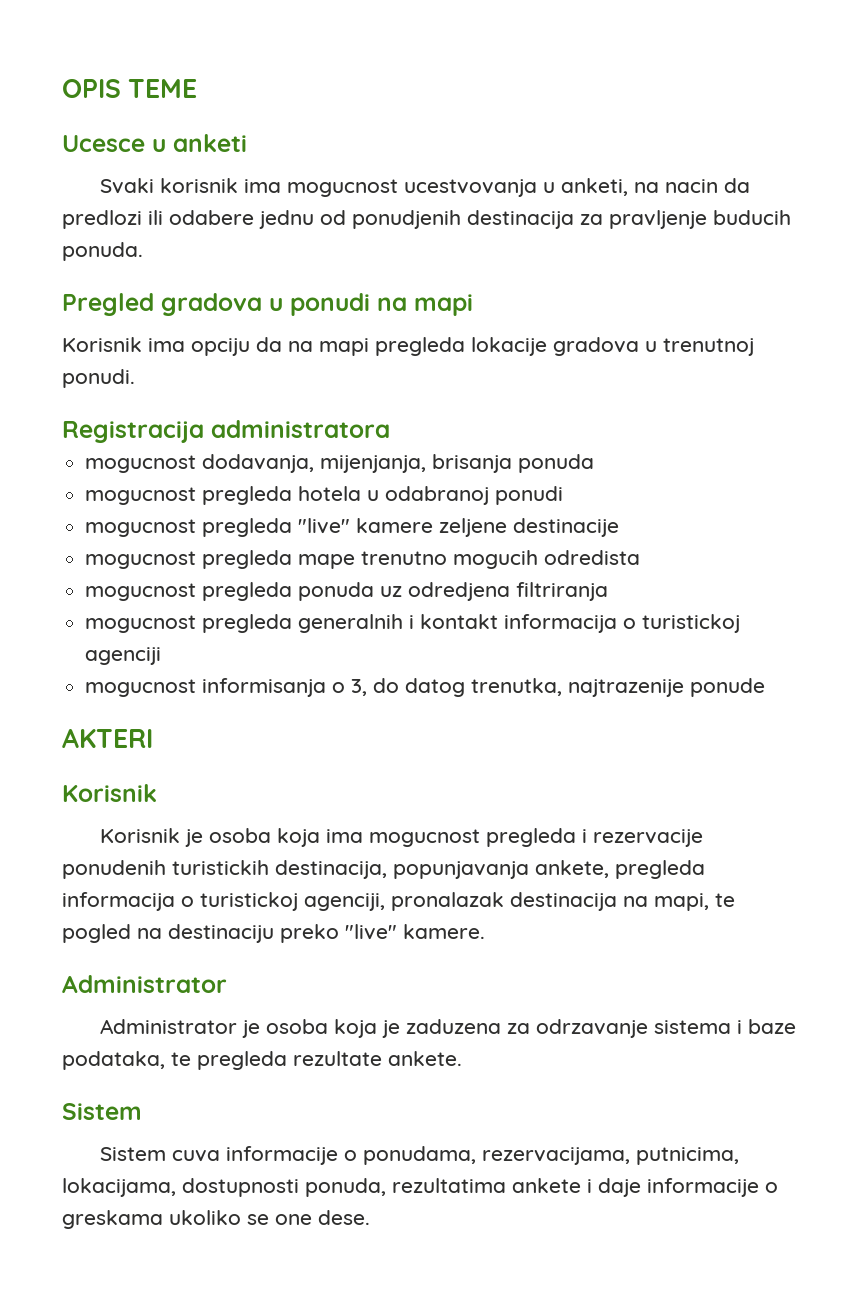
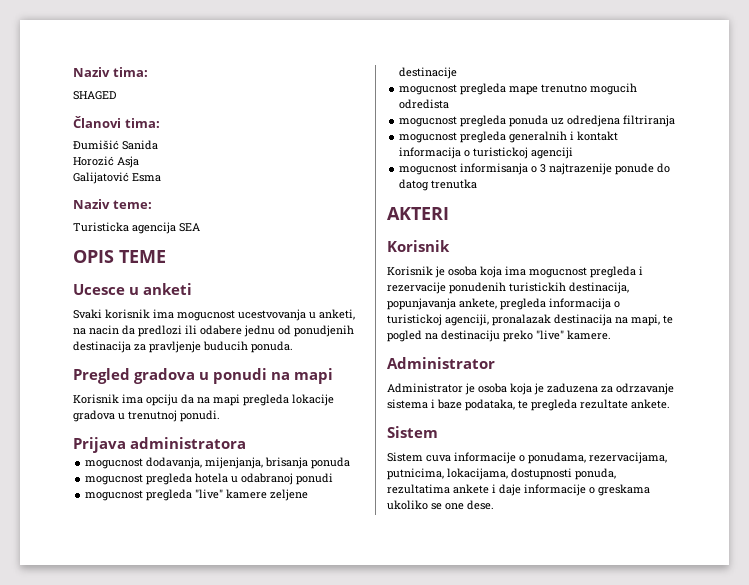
(62, 88) none -> [73,67,148,77] [73,91,116,100] [73,116,160,128] [73,140,158,150] [73,156,139,168] [73,172,161,184] [73,199,152,209] [73,222,200,234] Naziv tima: // SHAGED // Članovi tima: // Đumišić Sanida // Horozić Asja // Galijatović Esma // Naziv teme: // Turisticka agencija SEA //
[62,421,204,443] Registracija -> [73,437,126,453] Prijava
[351,678,766,697] 3, do datog trenutka, najtrazenije ponude -> [540,163,671,175] [399,179,478,191] 3 najtrazenije ponude do datog trenutka

